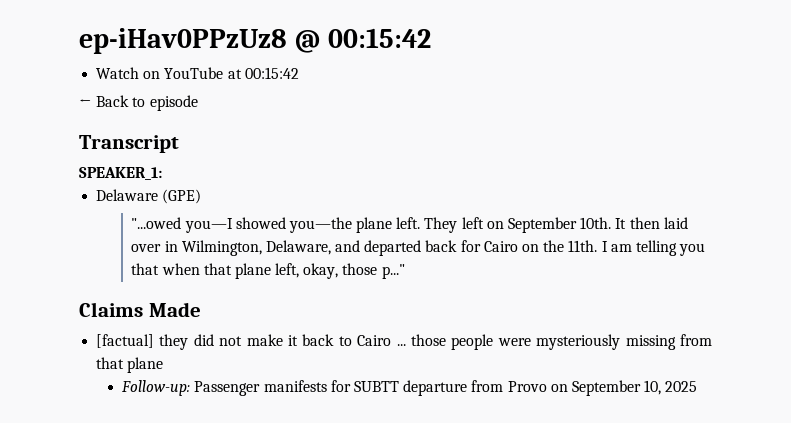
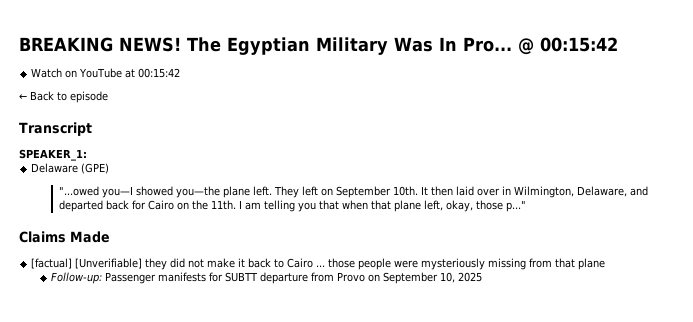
[79,28,287,54] ep-iHav0PPzUz8 -> [19,37,512,55] BREAKING NEWS! The Egyptian Military Was In Pro...
(155, 341) none -> [75,258,143,269] [Unverifiable]

